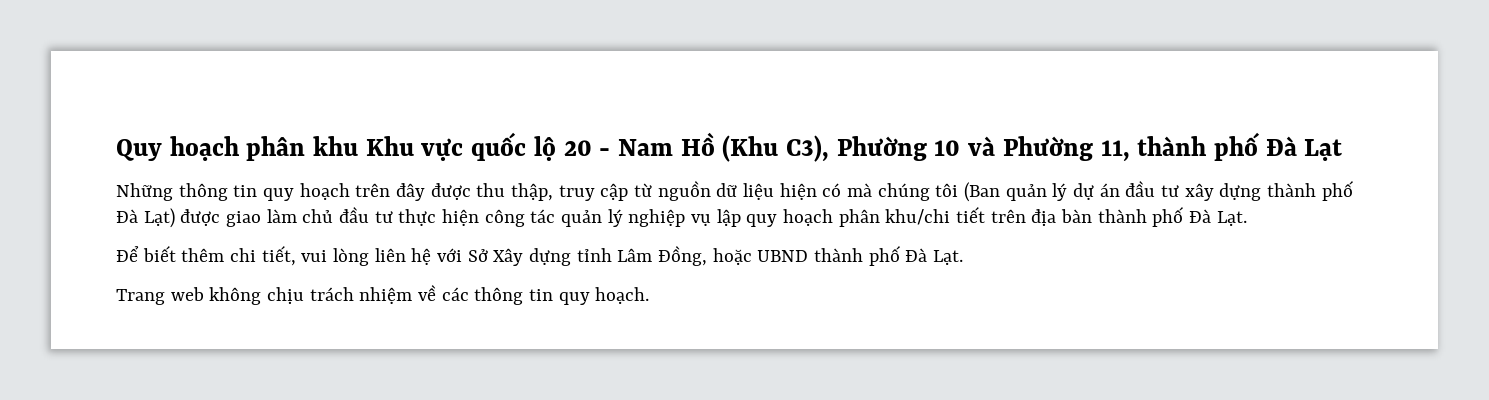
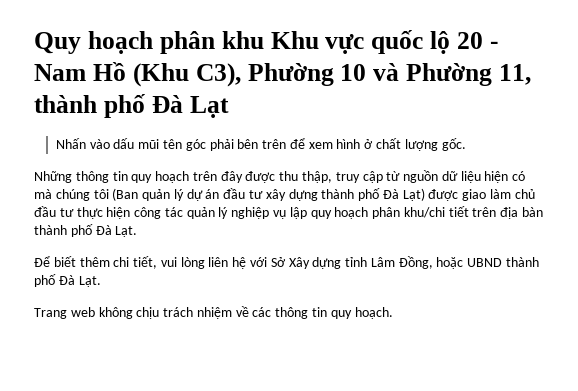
(1343, 150) none -> [55,138,466,151] // Nhấn vào dấu mũi tên góc phải bên trên để xem hình ở chất lượng gốc.

